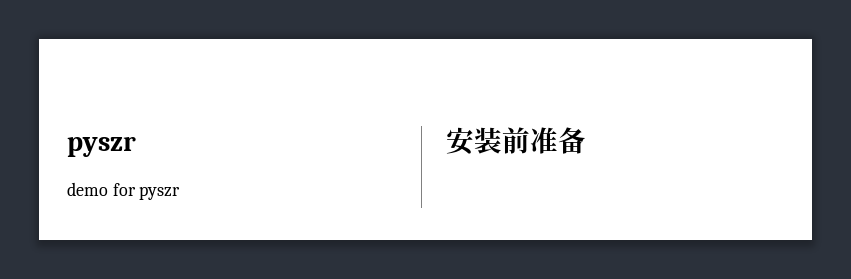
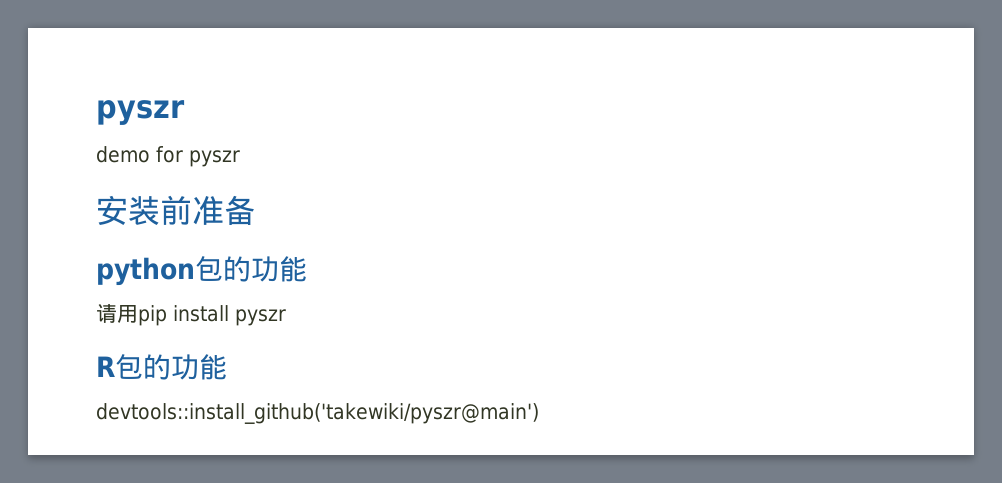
(586, 140) none -> [96,256,307,286] [96,304,286,326] [96,354,227,380] [96,403,539,424] // python包的功能 // 请用pip install pyszr // R包的功能 // devtools::install_github('takewiki/pyszr@main')

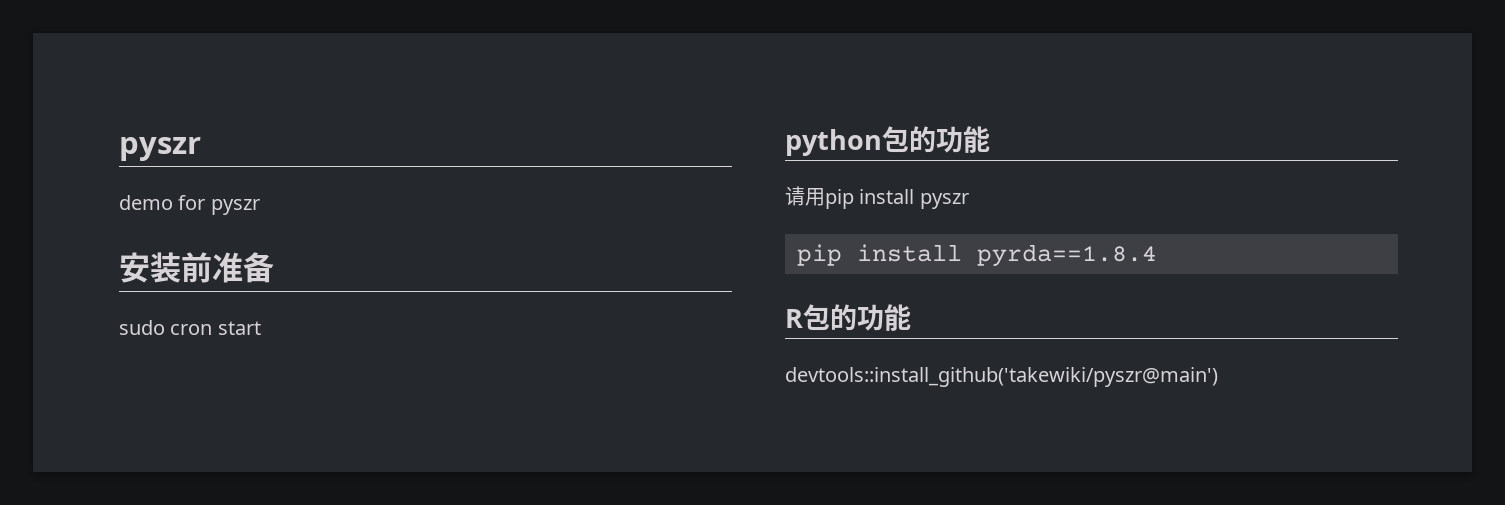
(256, 210) none -> [119,320,261,335] // sudo cron start
(286, 317) none -> [797,244,1157,267] // pip install pyrda==1.8.4

